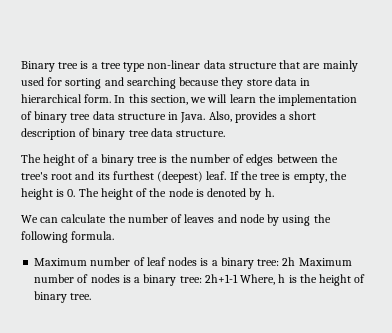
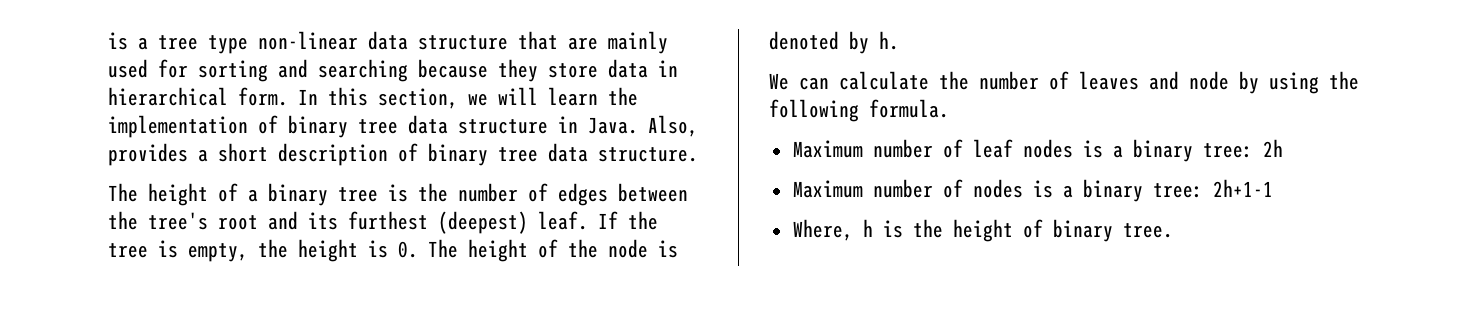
[21,61,79,72] Binary tree -> (108, 41) none
(296, 261) none -> (1283, 148) //
(238, 278) none -> (1273, 188) //

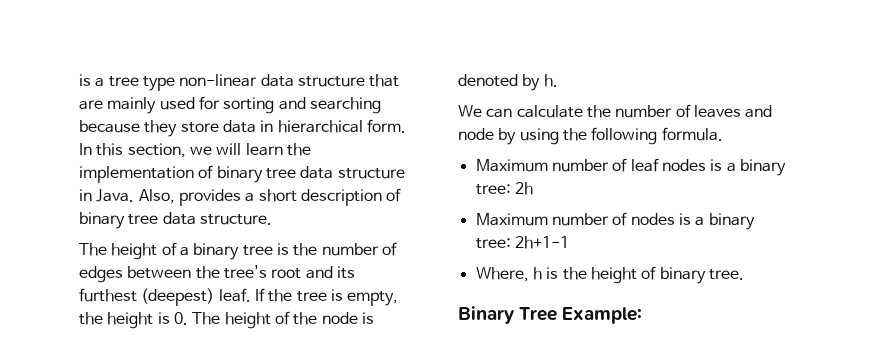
(1173, 230) none -> [458,306,643,324] // Binary Tree Example:

